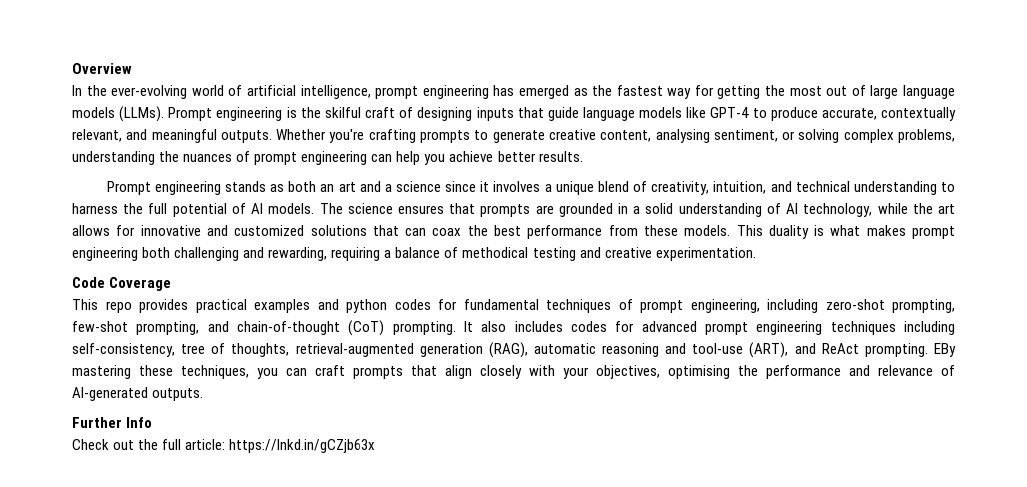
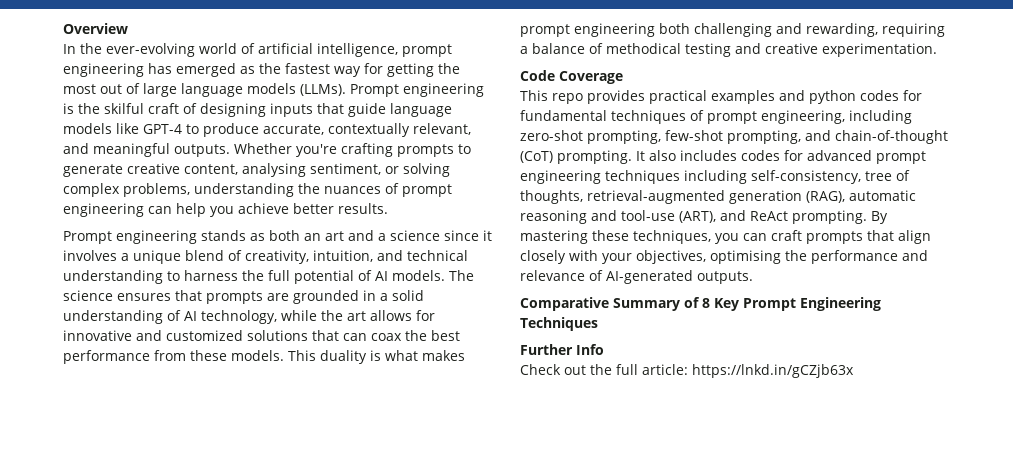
[933,343,956,357] EBy -> [871,211,888,224] By
(204, 394) none -> [520,297,881,311] [520,317,598,331] // Comparative Summary of 8 Key Prompt Engineering Techniques

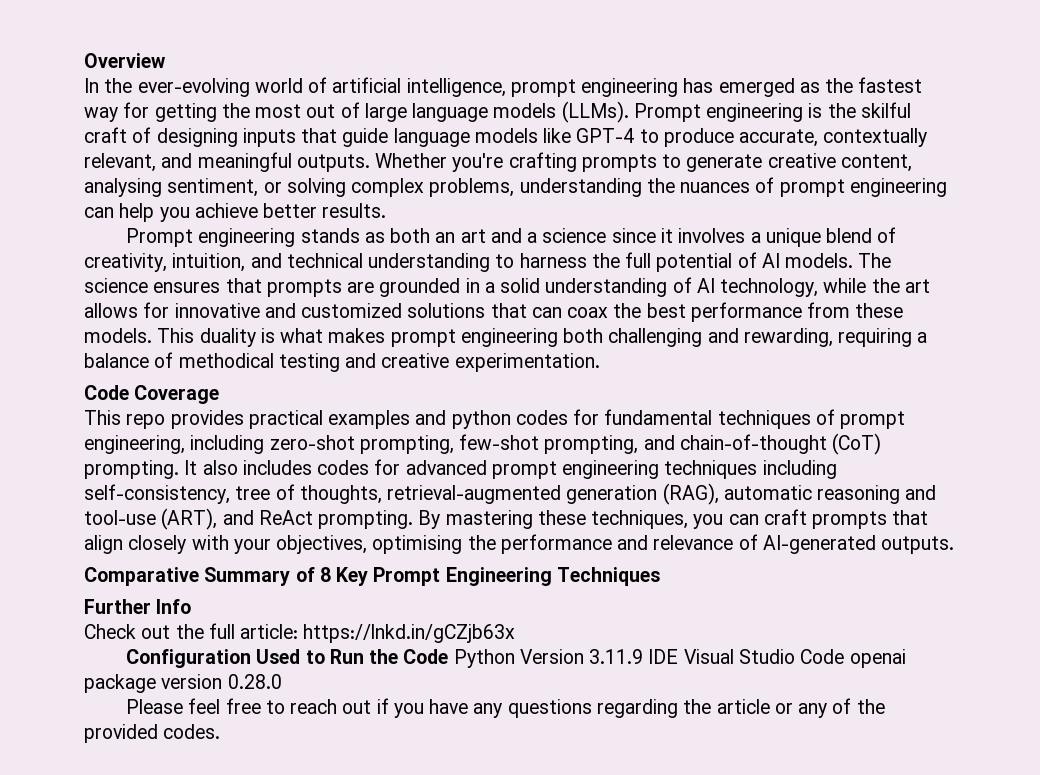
(854, 371) none -> [126,649,906,668] [84,674,282,693] [126,698,885,718] [84,724,221,743] // Configuration Used to Run the Code Python Version 3.11.9 IDE Visual Studio Code openai package version 0.28.0 // Please feel free to reach out if you have any questions regarding the article or any of the provided codes.

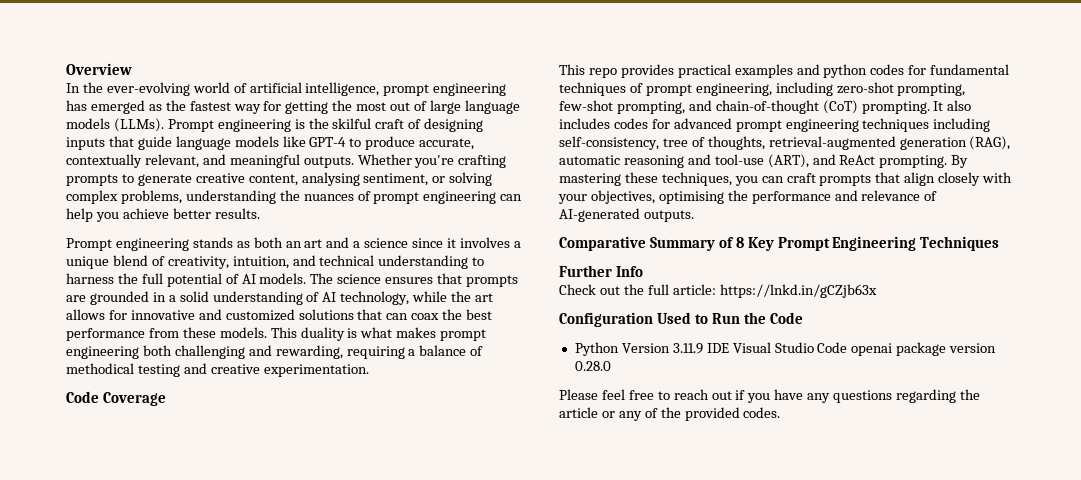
(449, 656) none -> (803, 318) //

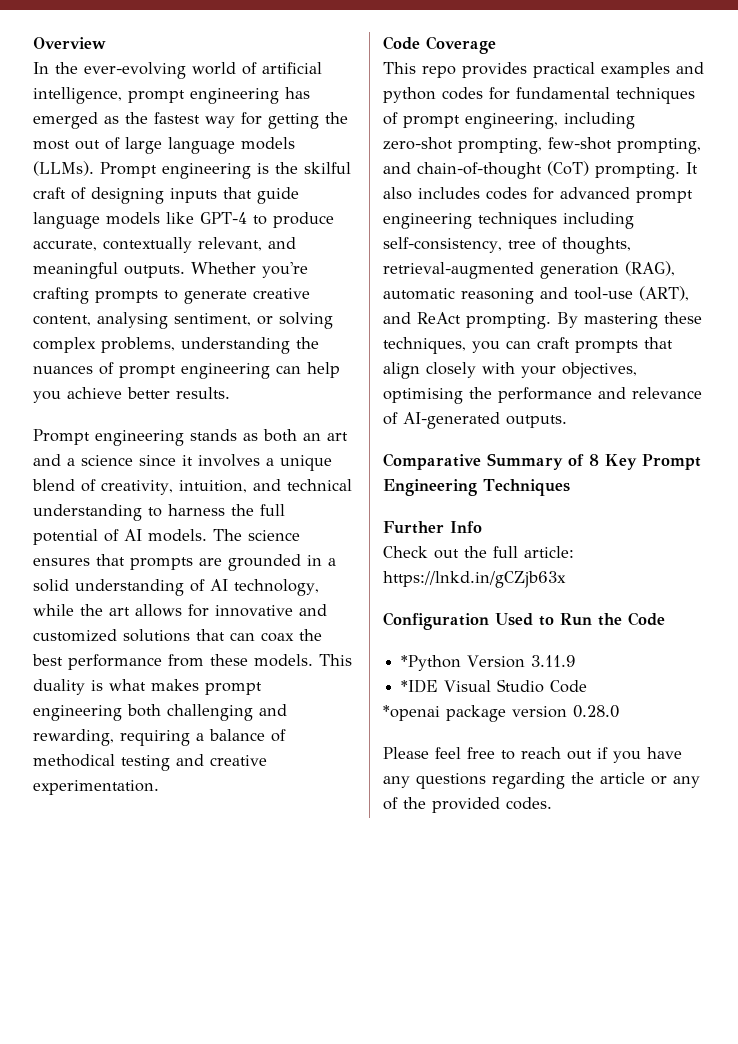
[574,342,619,356] Python -> [401,655,462,671] *Python
[706,343,729,353] IDE -> [401,679,439,693] // *IDE
[851,343,893,356] openai -> [383,705,440,721] // *openai

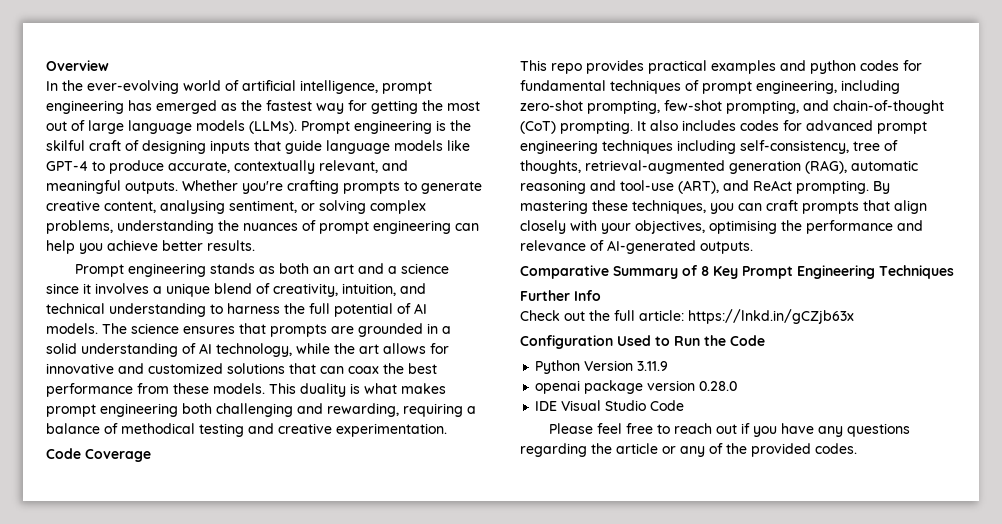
[401,655,462,671] *Python -> [535,360,581,374] Python
[401,679,439,693] *IDE -> [535,380,738,394] [535,401,558,411] openai package version 0.28.0 // IDE
[383,705,619,722] // *openai package version 0.28.0 -> (685, 405) none

